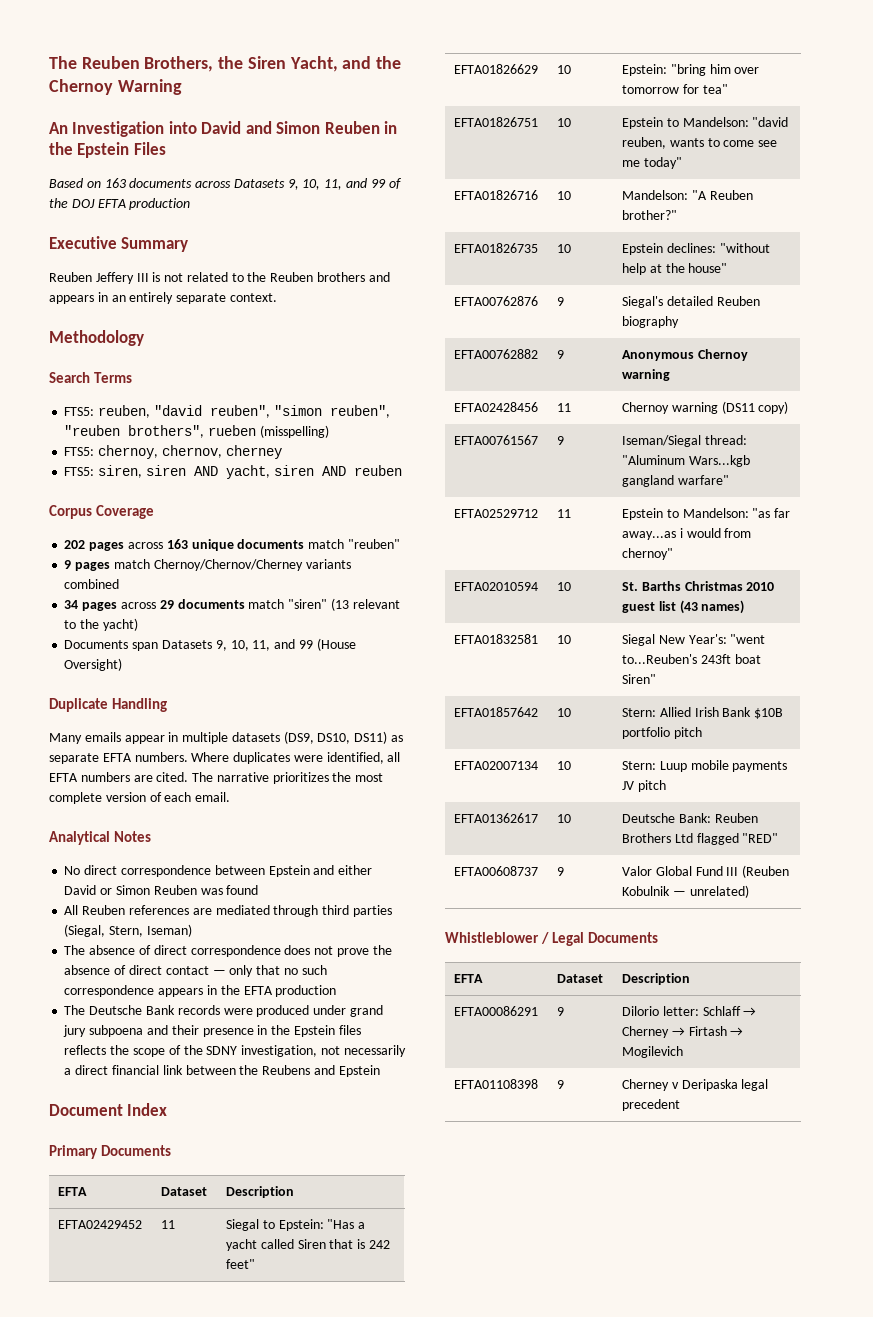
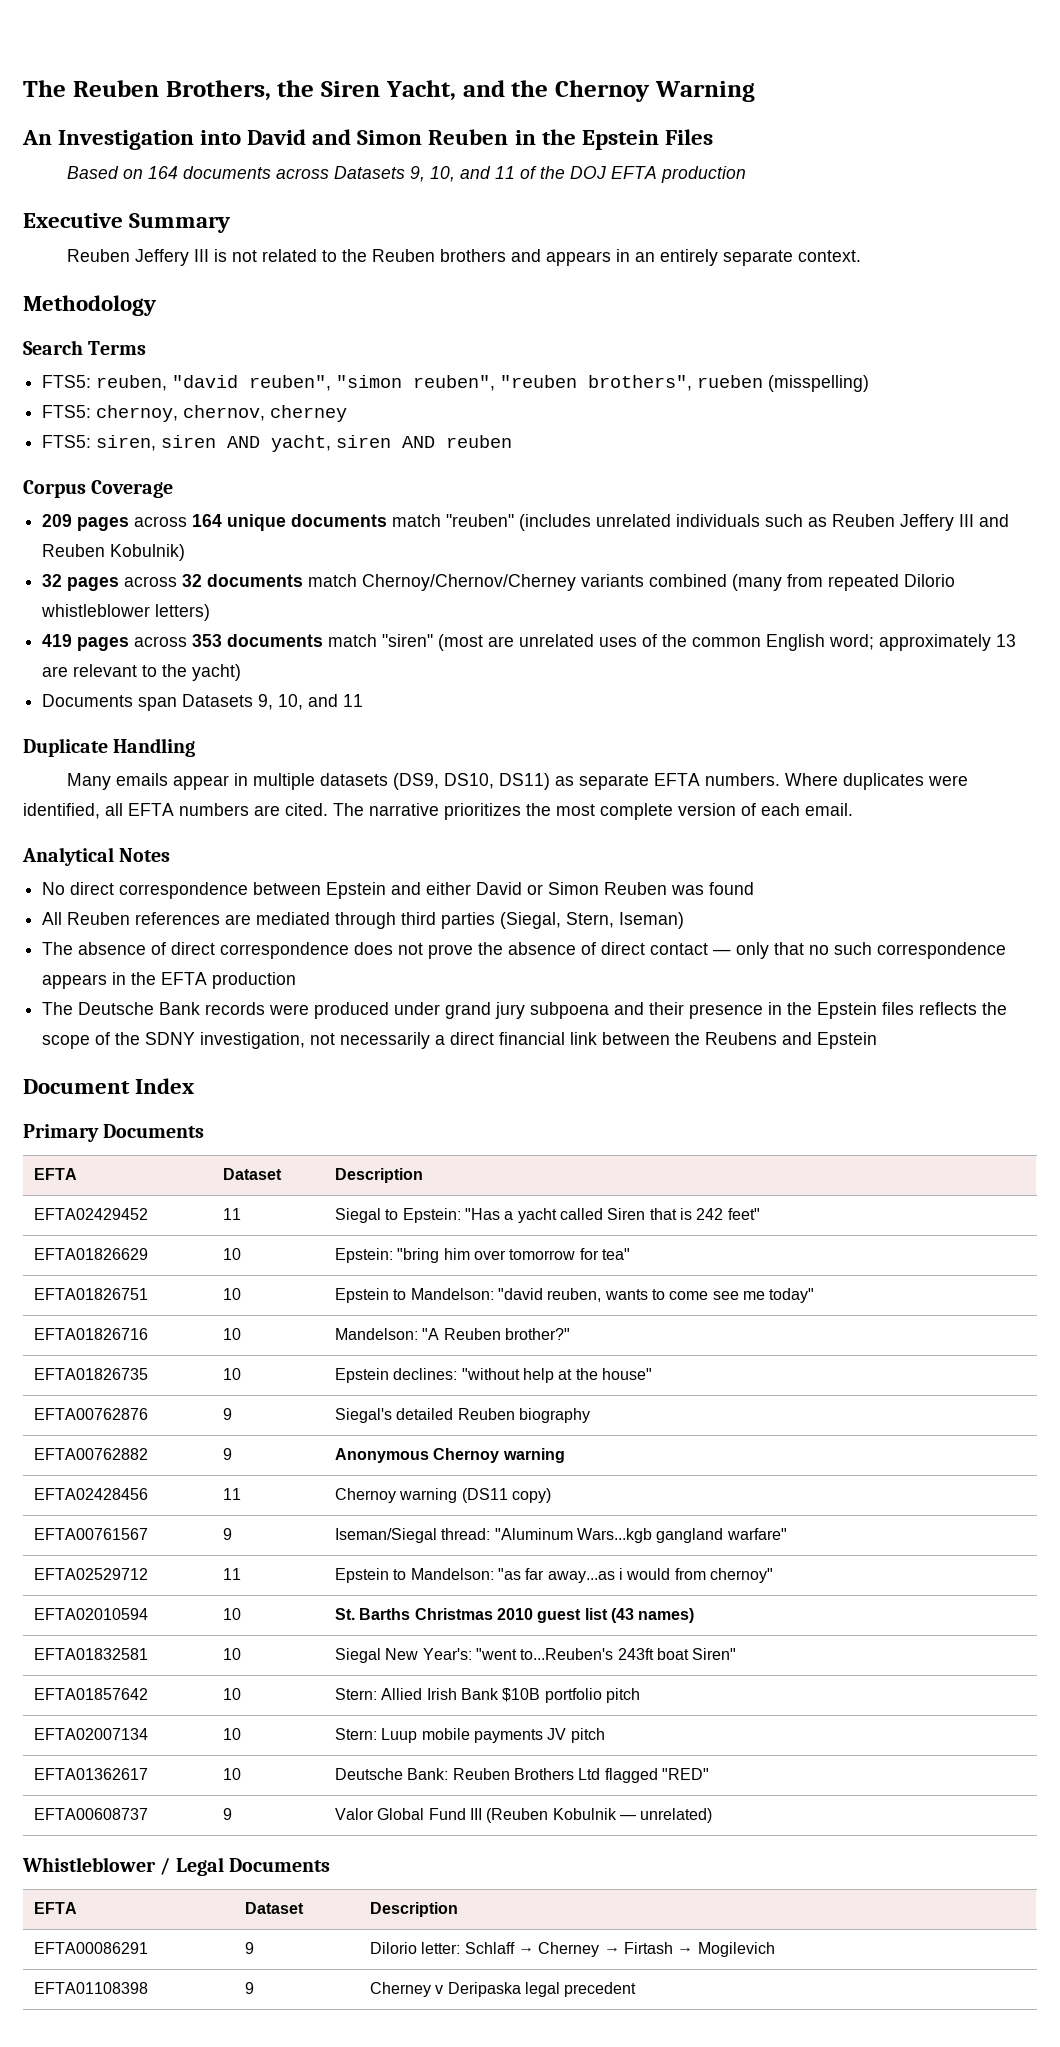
[104,178,127,188] 163 -> [147,166,178,179] 164
[324,178,386,190] 11, and 99 -> [459,166,515,179] and 11
[64,539,188,551] 202 pages across 163 -> [42,514,223,531] 209 pages across 164
[64,559,351,571] [64,579,120,589] [64,600,174,611] // 9 pages match Chernoy/Chernov/Cherney variants combined // 34 pages across 29 -> [519,514,1010,531] [42,544,186,561] [42,574,956,591] [41,604,211,621] [42,634,223,651] (includes unrelated individuals such as Reuben Jeffery III and Reuben Kobulnik) // 32 pages across 32 documents match Chernoy/Chernov/Cherney variants combined (many from repeated Dilorio whistleblower letters) // 419 pages across 353
[330,598,349,611] (13 -> [438,634,1017,651] [42,666,69,677] (most are unrelated uses of the common English word; approximately 13 are
[252,638,356,651] [64,658,123,671] 11, and 99 (House Oversight) -> [308,694,364,707] and 11

